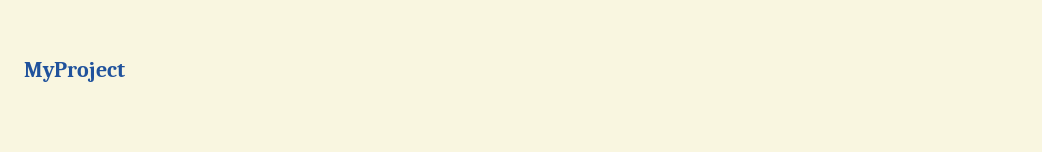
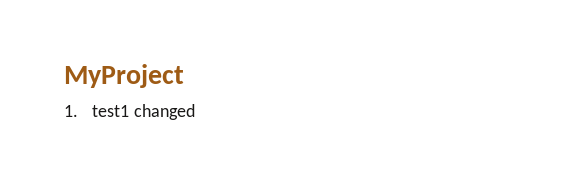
(125, 72) none -> [64,104,195,120] // 1. test1 changed

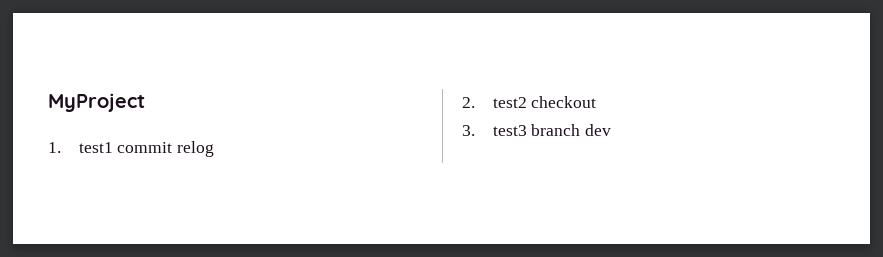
[133,104,195,120] changed -> [117,141,215,157] [462,96,597,108] [462,124,612,136] commit relog // 2. test2 checkout // 3. test3 branch dev

